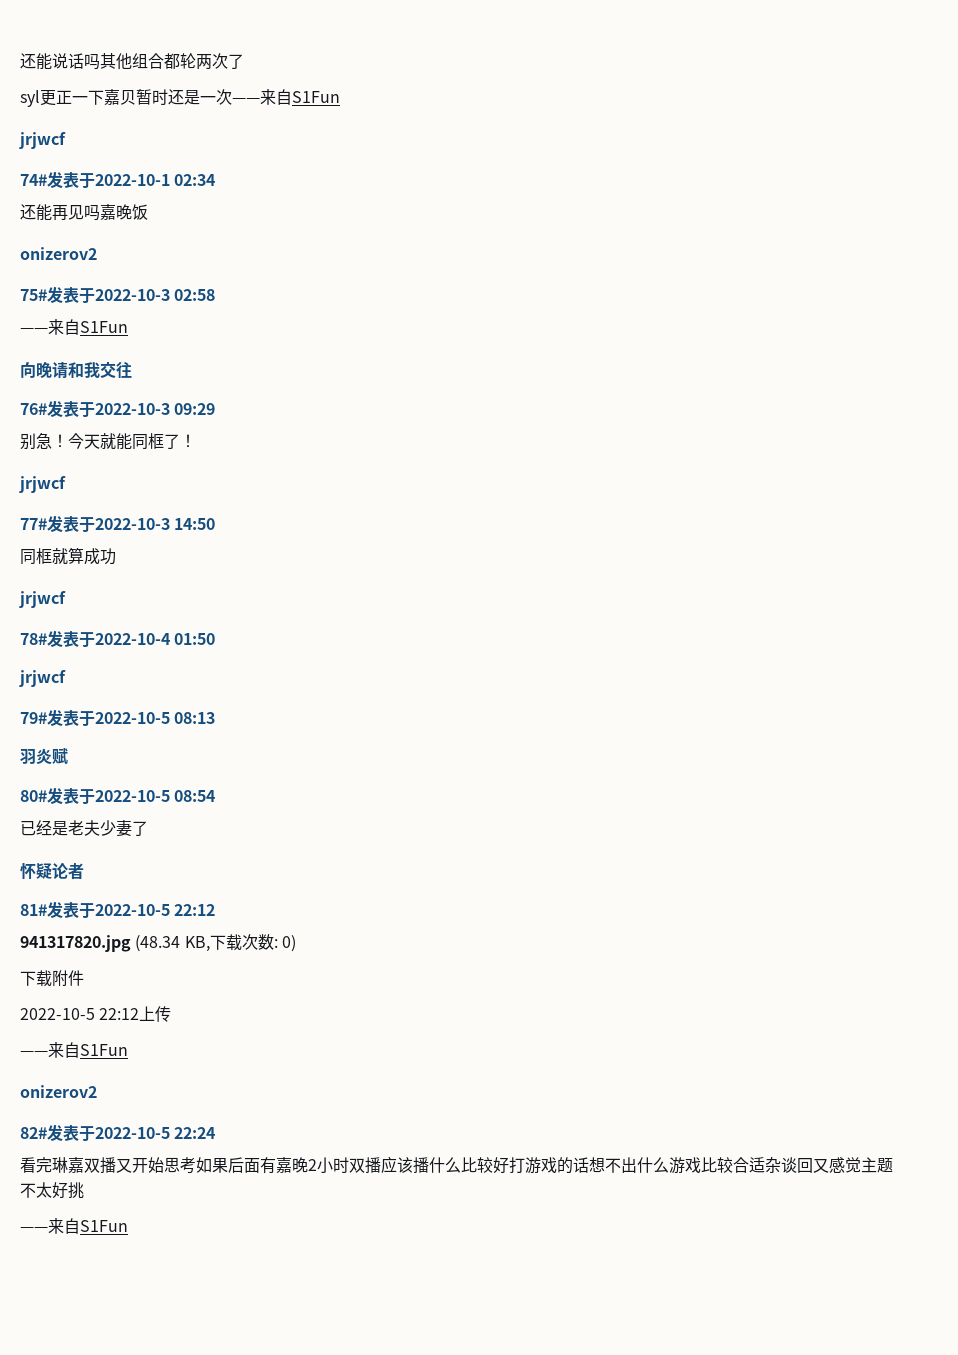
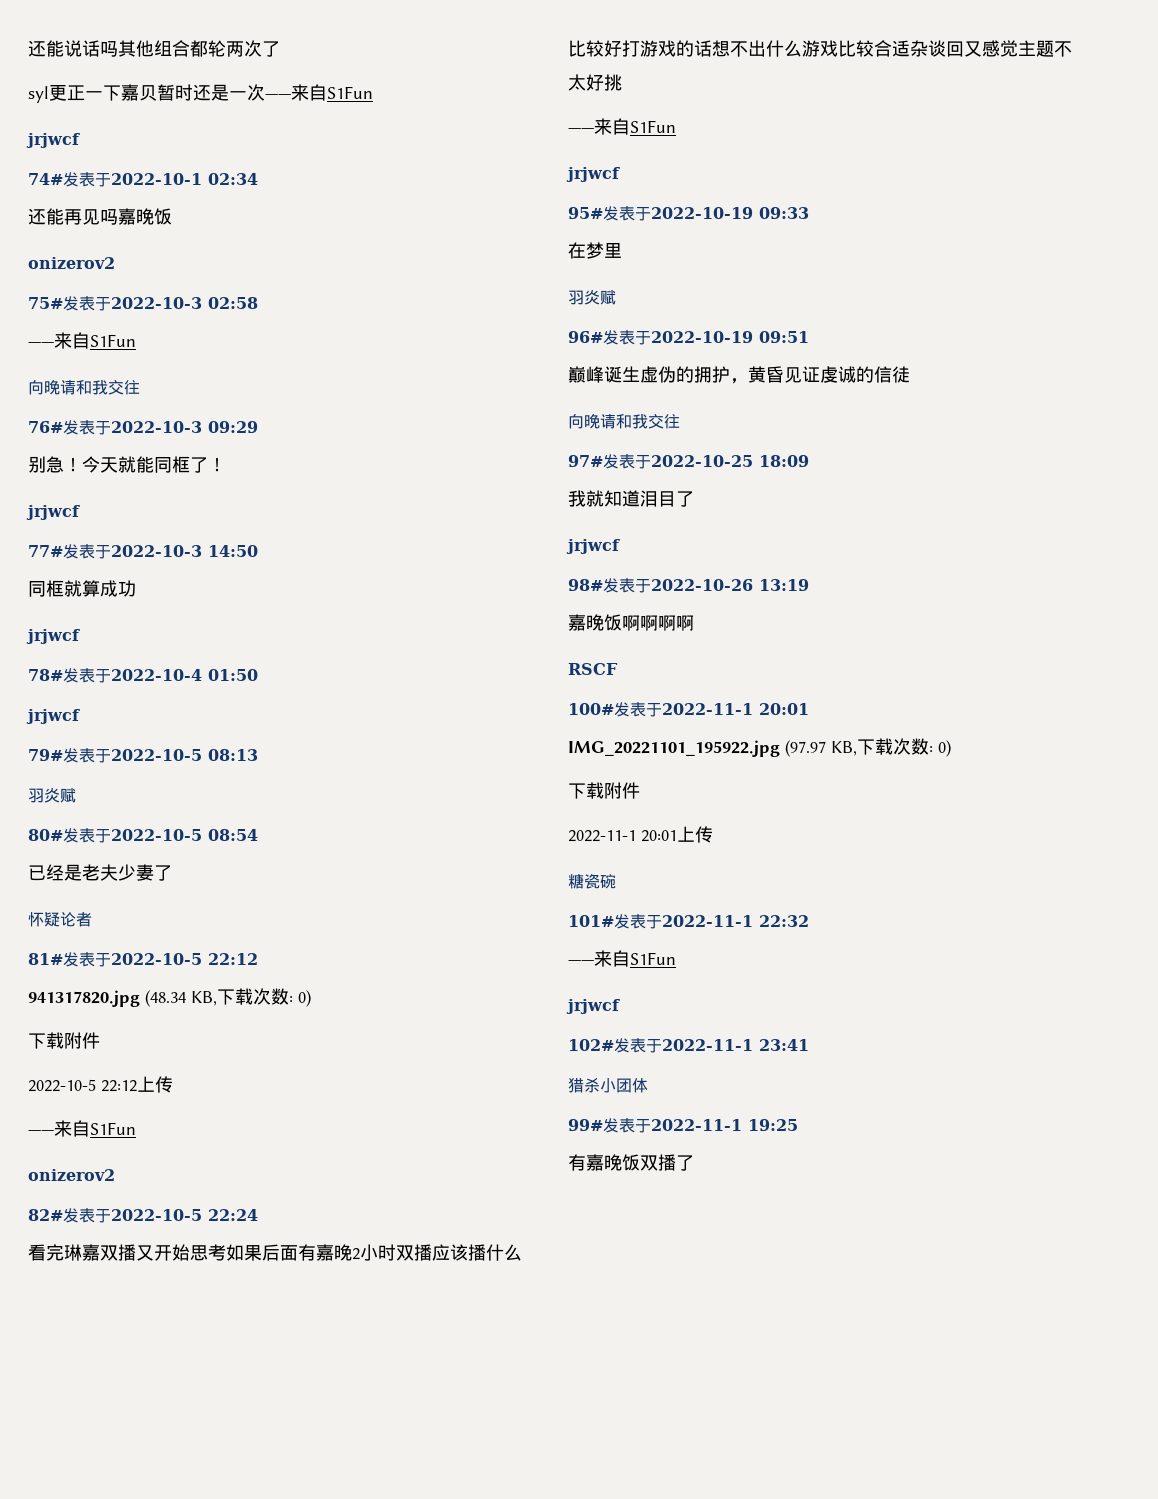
(128, 1226) none -> [566,167,620,182] [568,206,809,221] [568,242,622,259] [568,289,616,305] [568,330,809,345] [568,366,910,384] [568,413,680,429] [568,454,809,469] [568,490,694,507] [566,539,620,554] [568,578,809,593] [568,614,694,631] [568,663,618,675] [568,702,809,717] [568,738,951,757] [568,782,640,799] [568,826,713,843] [568,873,616,889] [568,914,809,929] [568,950,676,967] [566,999,620,1014] [568,1038,809,1053] [568,1077,648,1093] [568,1118,798,1133] [568,1154,694,1171] // jrjwcf // 95#发表于2022-10-19 09:33 // 在梦里 // 羽炎赋 // 96#发表于2022-10-19 09:51 // 巅峰诞生虚伪的拥护，黄昏见证虔诚的信徒 // 向晚请和我交往 // 97#发表于2022-10-25 18:09 // 我就知道泪目了 // jrjwcf // 98#发表于2022-10-26 13:19 // 嘉晚饭啊啊啊啊 // RSCF // 100#发表于2022-11-1 20:01 // IMG_20221101_195922.jpg (97.97 KB,下载次数: 0) // 下载附件 // 2022-11-1 20:01上传 // 糖瓷碗 // 101#发表于2022-11-1 22:32 // ——来自S1Fun // jrjwcf // 102#发表于2022-11-1 23:41 // 猎杀小团体 // 99#发表于2022-11-1 19:25 // 有嘉晚饭双播了

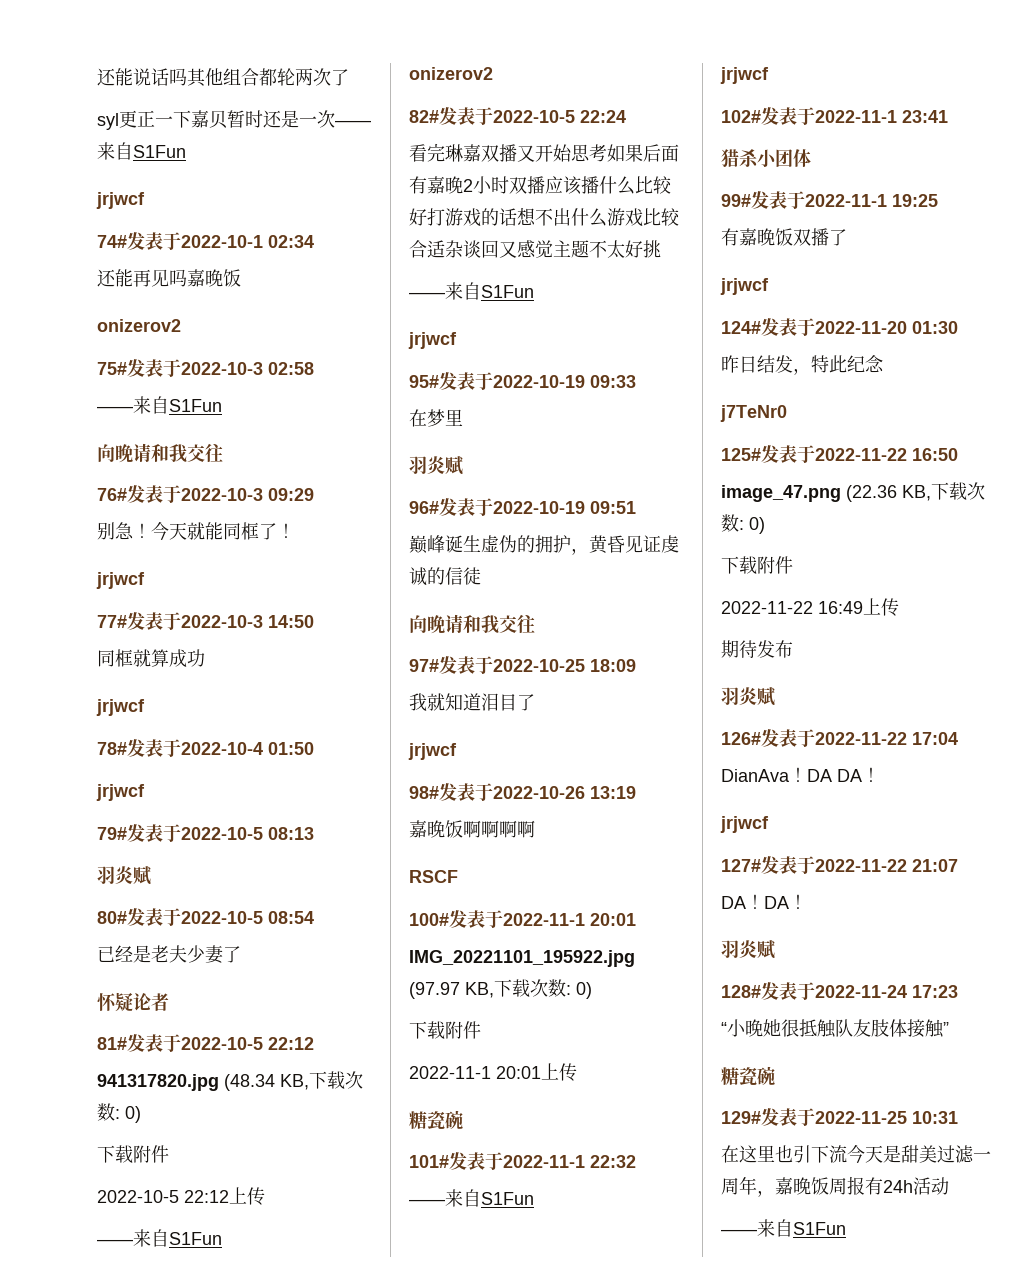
(694, 1163) none -> [720,278,769,295] [721,318,958,336] [721,355,884,375] [720,405,787,422] [721,445,958,463] [721,482,985,502] [721,514,765,534] [721,556,793,574] [721,598,899,617] [721,640,793,658] [721,687,776,706] [721,729,958,747] [721,767,880,782] [720,816,769,833] [721,856,958,874] [721,894,807,909] [721,940,776,959] [721,982,958,1000] [721,1019,949,1038] [721,1066,775,1086] [721,1108,958,1126] [721,1145,991,1164] [721,1176,949,1197] [721,1219,846,1237] // jrjwcf // 124#发表于2022-11-20 01:30 // 昨日结发，特此纪念 // j7TeNr0 // 125#发表于2022-11-22 16:50 // image_47.png (22.36 KB,下载次数: 0) // 下载附件 // 2022-11-22 16:49上传 // 期待发布 // 羽炎赋 // 126#发表于2022-11-22 17:04 // DianAva！DA DA！ // jrjwcf // 127#发表于2022-11-22 21:07 // DA！DA！ // 羽炎赋 // 128#发表于2022-11-24 17:23 // “小晚她很抵触队友肢体接触” // 糖瓷碗 // 129#发表于2022-11-25 10:31 // 在这里也引下流今天是甜美过滤一周年，嘉晚饭周报有24h活动 // ——来自S1Fun

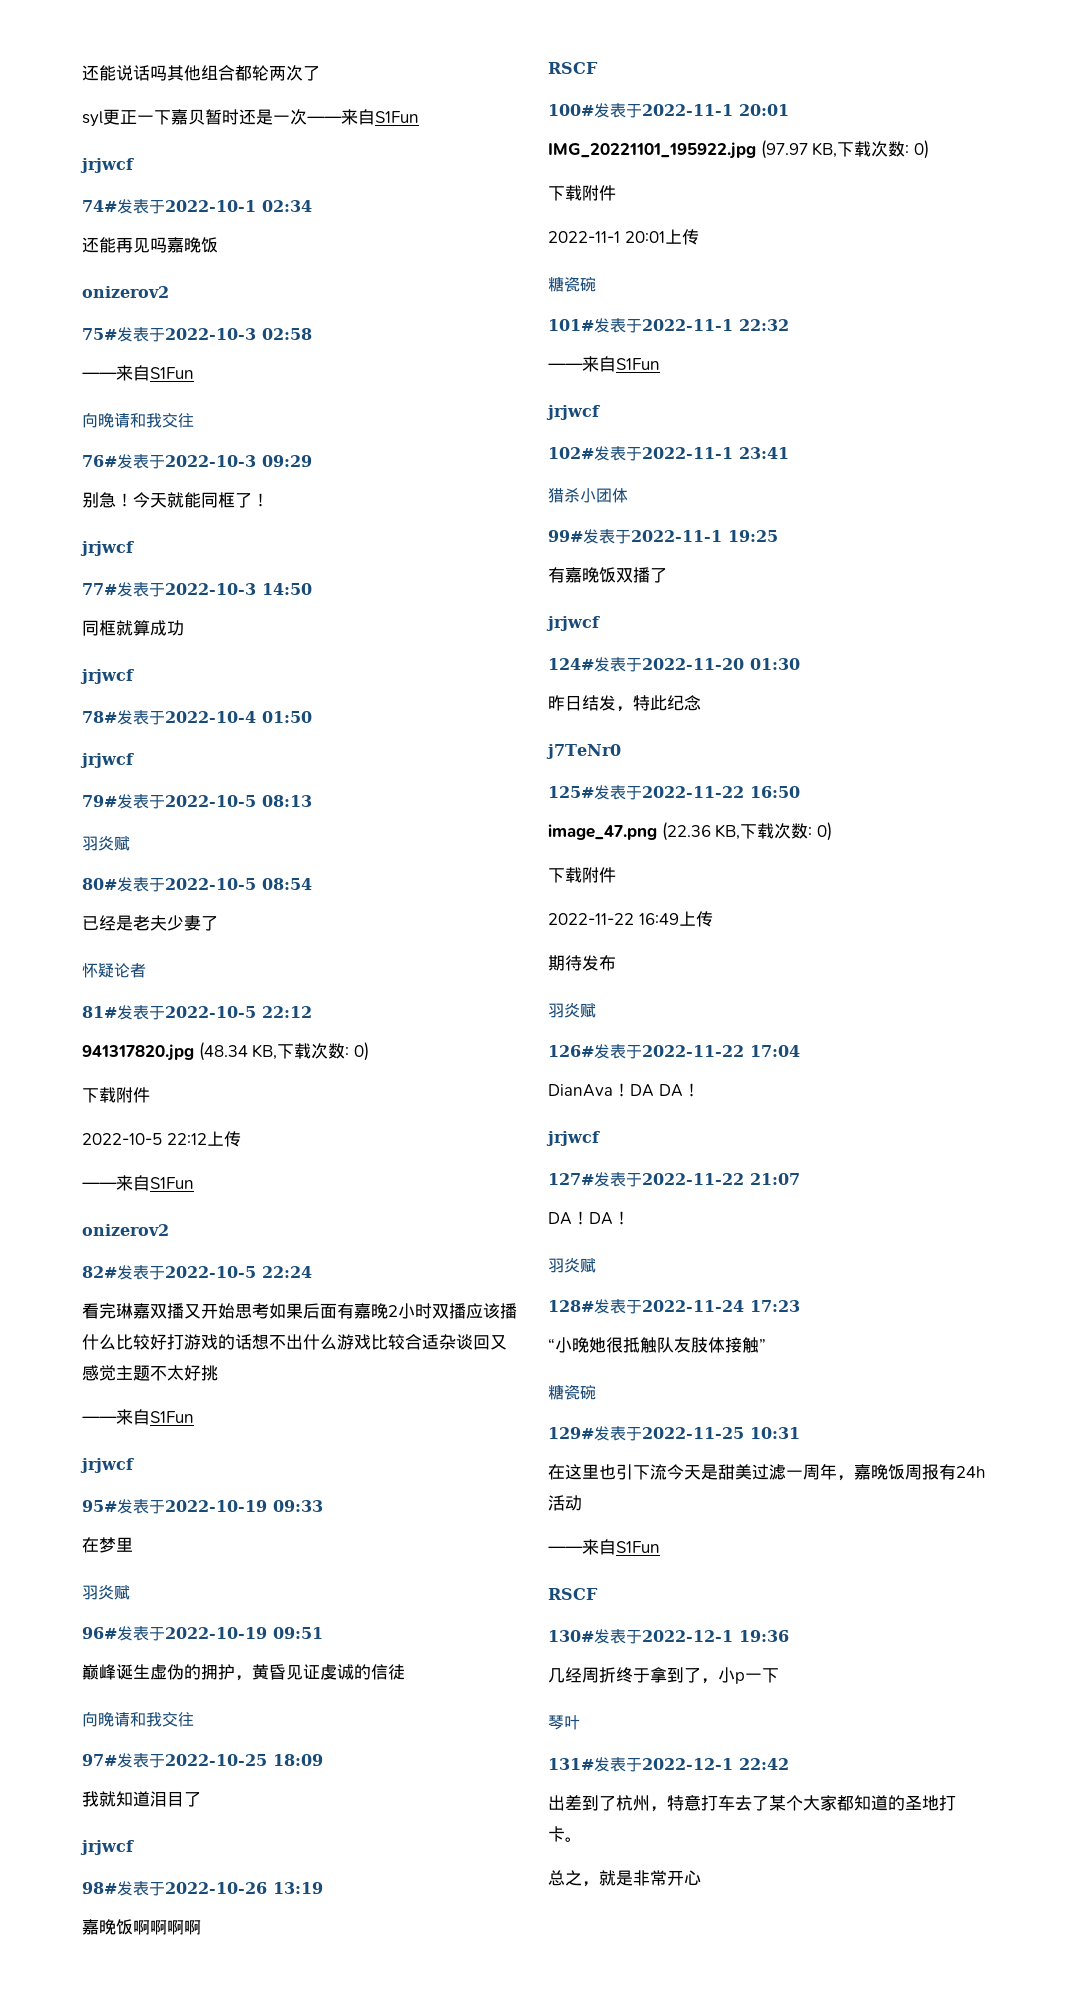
(846, 1228) none -> [548,1588,598,1600] [548,1629,789,1644] [548,1667,779,1684] [548,1715,580,1730] [548,1757,789,1772] [548,1795,956,1812] [548,1826,582,1842] [548,1870,701,1887] // RSCF // 130#发表于2022-12-1 19:36 // 几经周折终于拿到了，小p一下 // 琴叶 // 131#发表于2022-12-1 22:42 // 出差到了杭州，特意打车去了某个大家都知道的圣地打卡。 // 总之，就是非常开心

